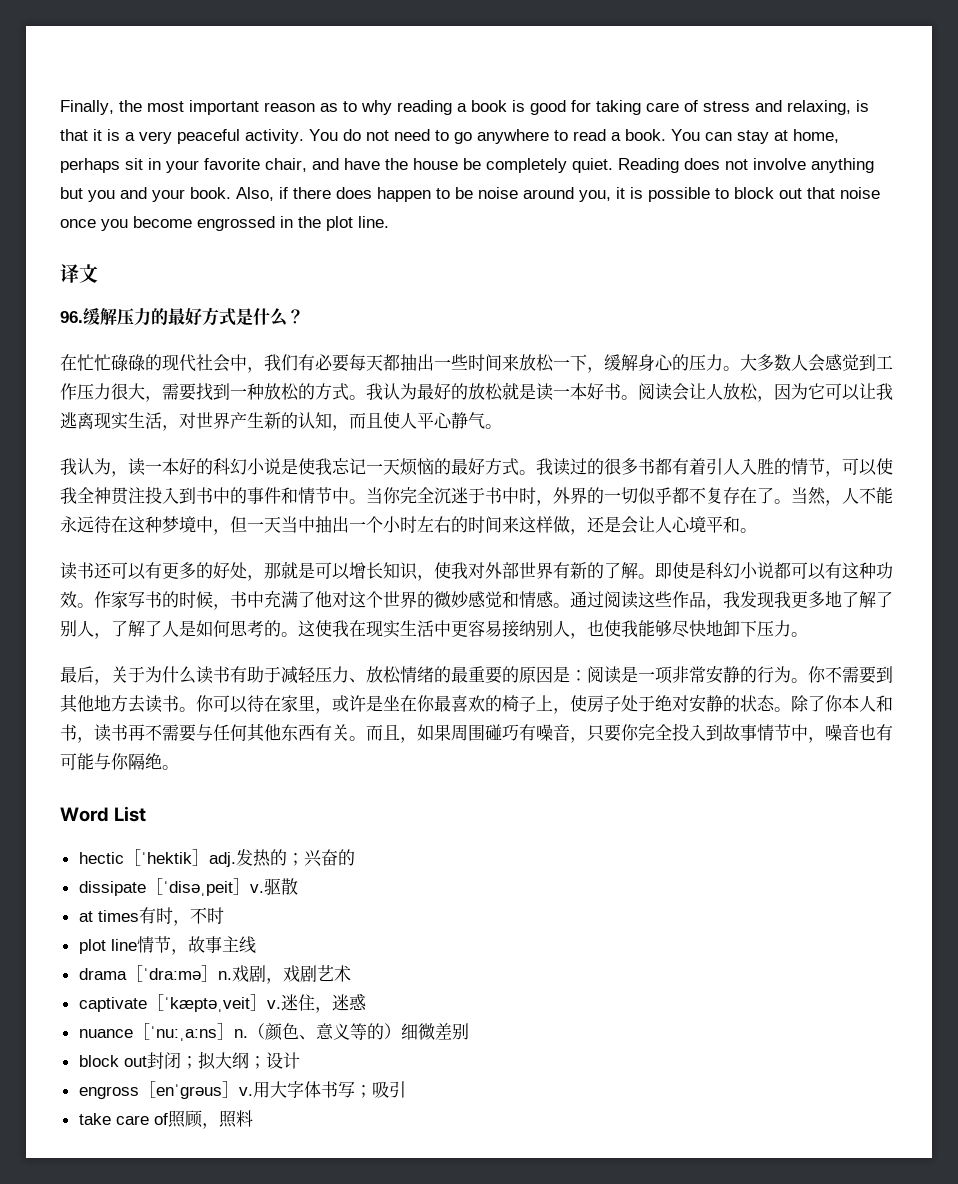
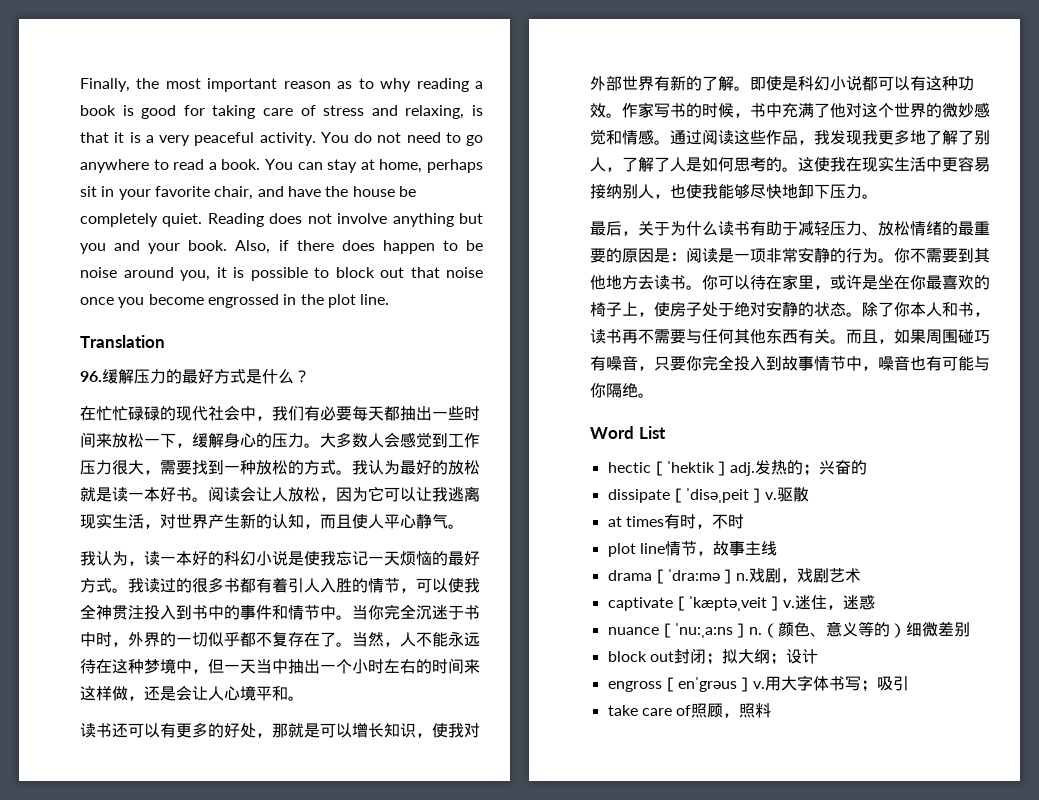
[60,264,98,283] 译文 -> [80,335,165,348] Translation

